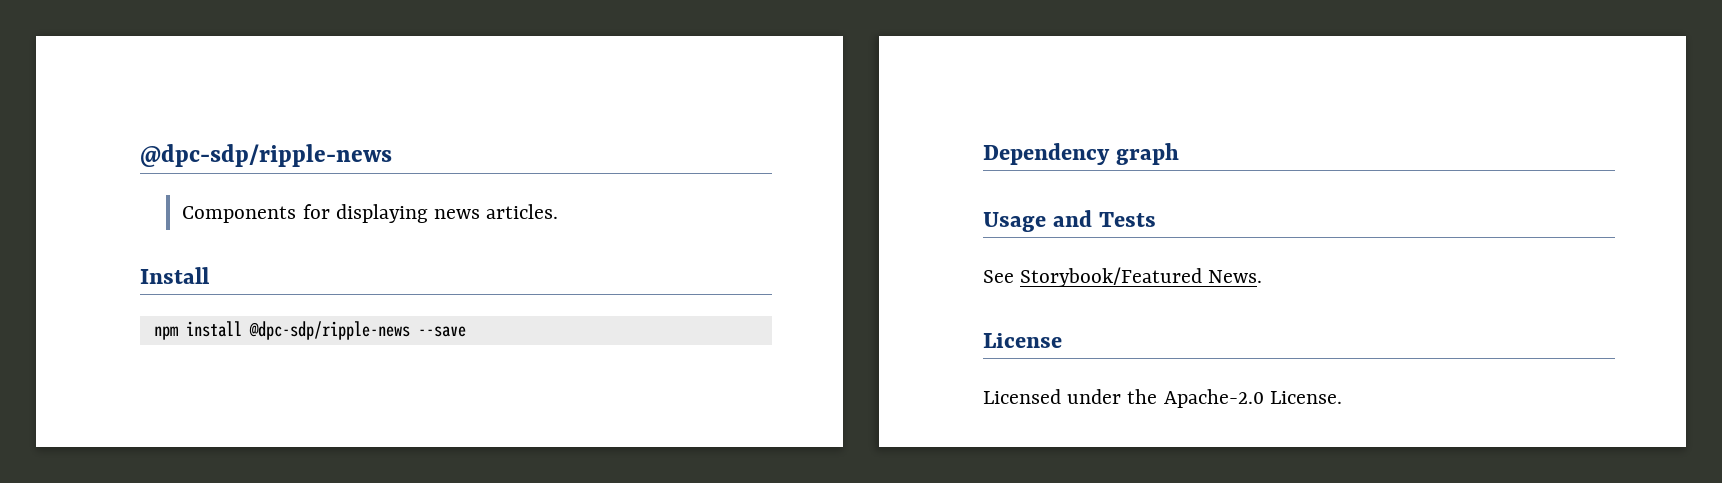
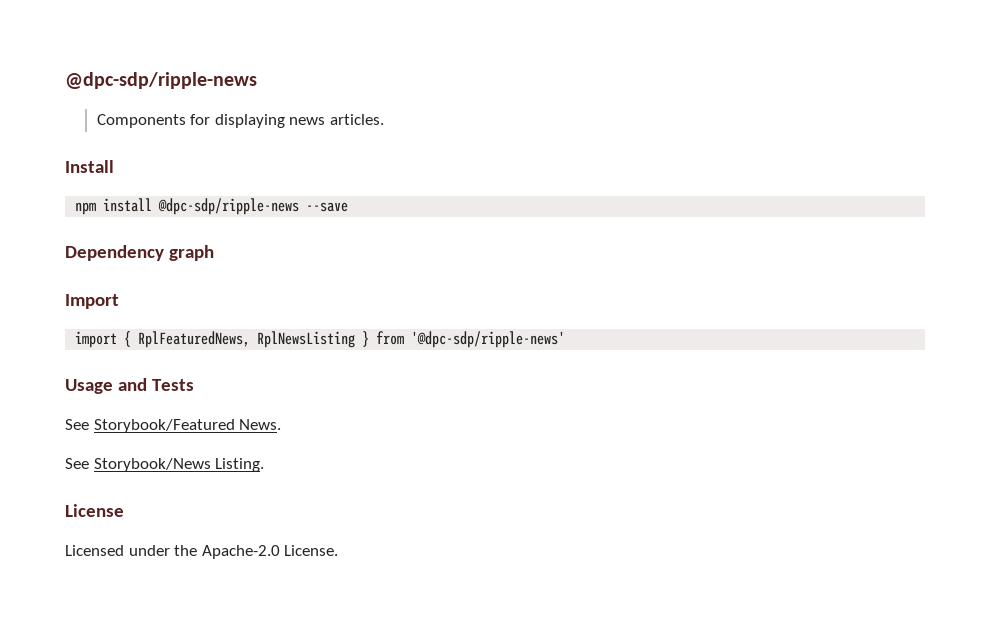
(1179, 154) none -> [65,294,119,309] [75,331,566,348] // Import // import { RplFeaturedNews, RplNewsListing } from '@dpc-sdp/ripple-news'
(1263, 276) none -> [65,458,265,472] // See Storybook/News Listing.

